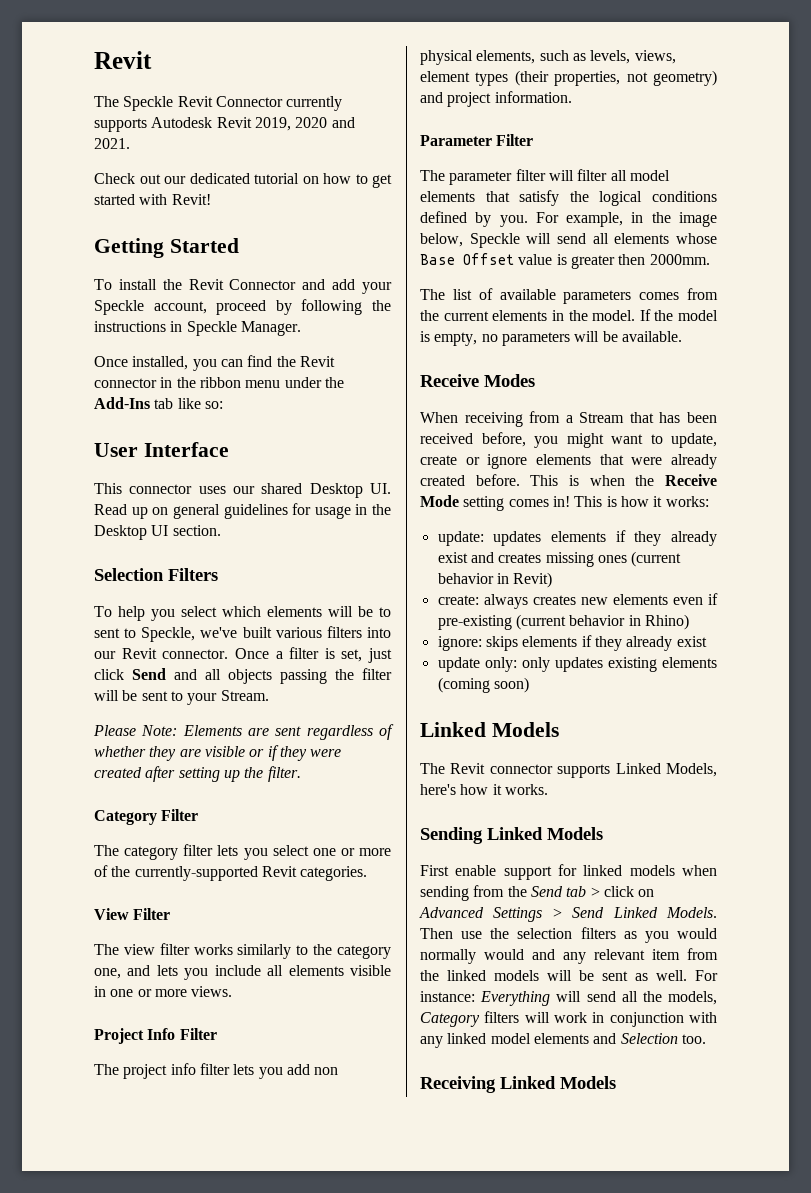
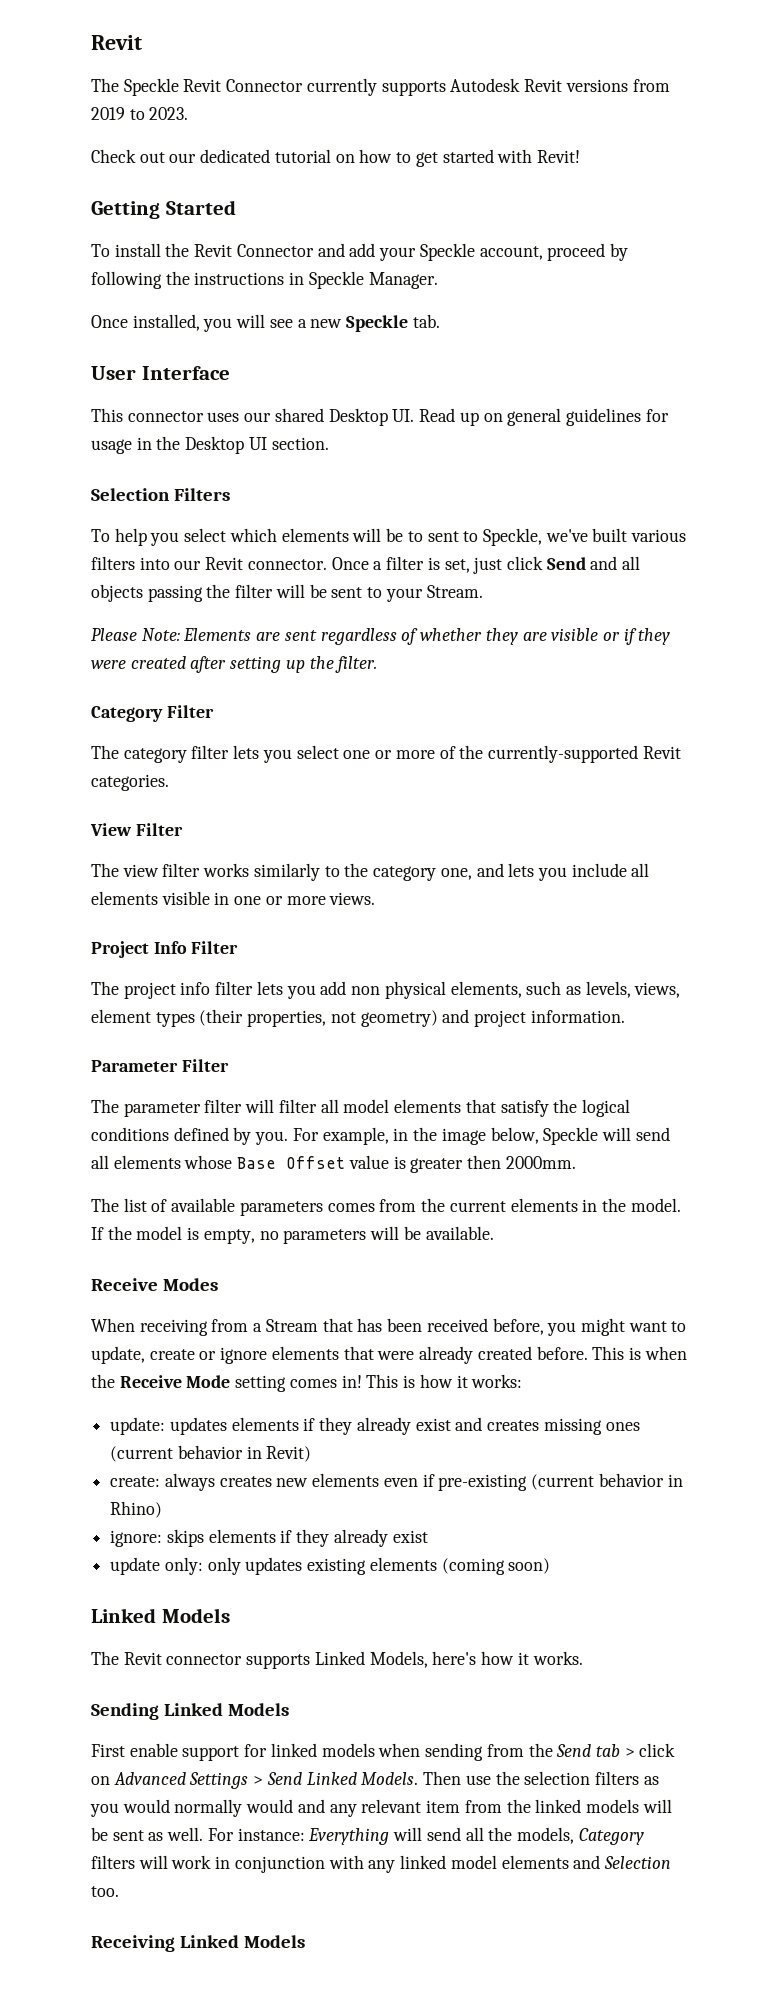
[254,117,355,131] [94,138,130,149] 2019, 2020 and 2021. -> [565,79,670,92] [91,107,189,120] versions from 2019 to 2023.
[220,355,335,367] [94,377,344,388] [94,397,223,409] can find the Revit connector in the ribbon menu under the Add-Ins tab like so: -> [236,314,440,332] will see a new Speckle tab.

